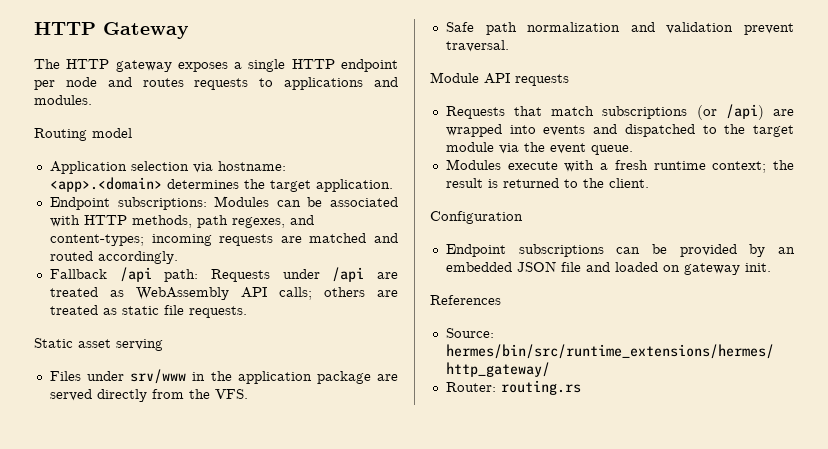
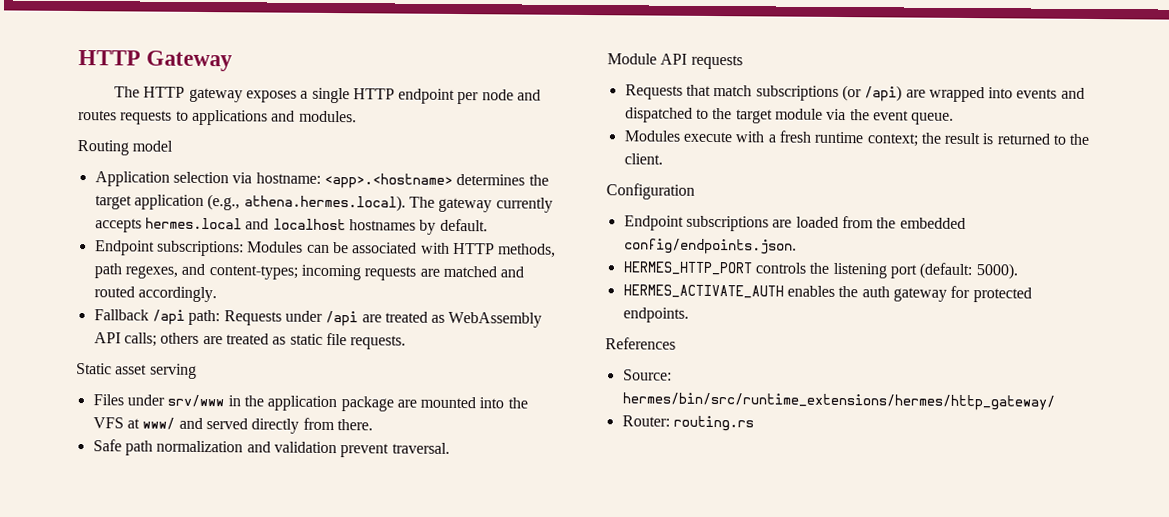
[49,177,162,192] <app>.<domain> -> [323,172,453,189] <app>.<hostname>
[315,179,393,192] application. -> [133,194,553,213] [94,217,488,235] application (e.g., athena.hermes.local). The gateway currently accepts hermes.local and localhost hostnames by default.
(398, 377) none -> [420,396,528,409] [92,417,203,430] mounted into the VFS at www/ and
[188,389,248,399] the VFS. -> [336,419,373,431] there.
[616,244,795,257] [445,261,771,275] can be provided by an embedded JSON file and loaded on gateway init. -> [772,216,966,229] [623,238,797,255] [622,261,1018,280] [622,284,1032,303] [622,307,689,323] are loaded from the embedded config/endpoints.json. // HERMES_HTTP_PORT controls the listening port (default: 5000). // HERMES_ACTIVATE_AUTH enables the auth gateway for protected endpoints.

